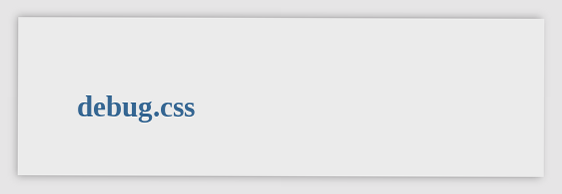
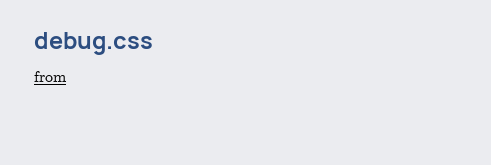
(196, 109) none -> [34,71,67,82] // from

